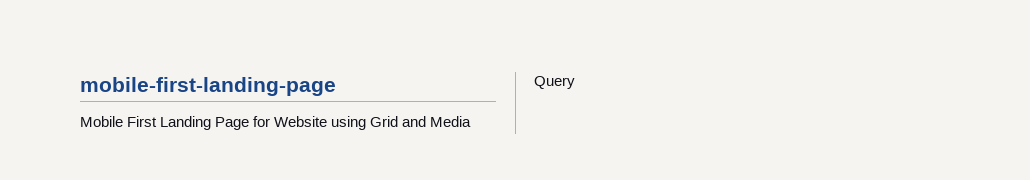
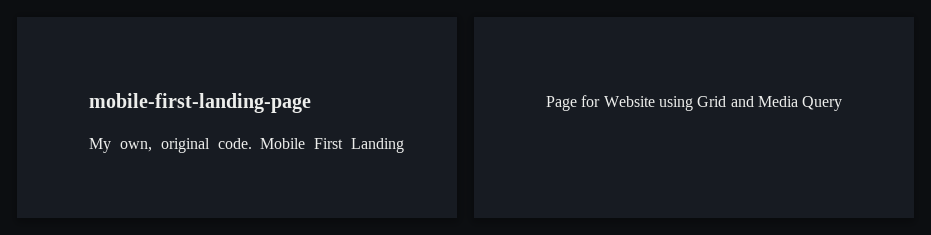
(336, 86) none -> [89,138,252,153] My own, original code.

